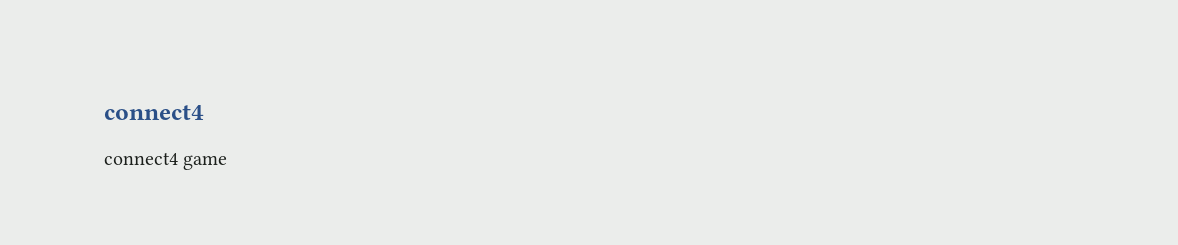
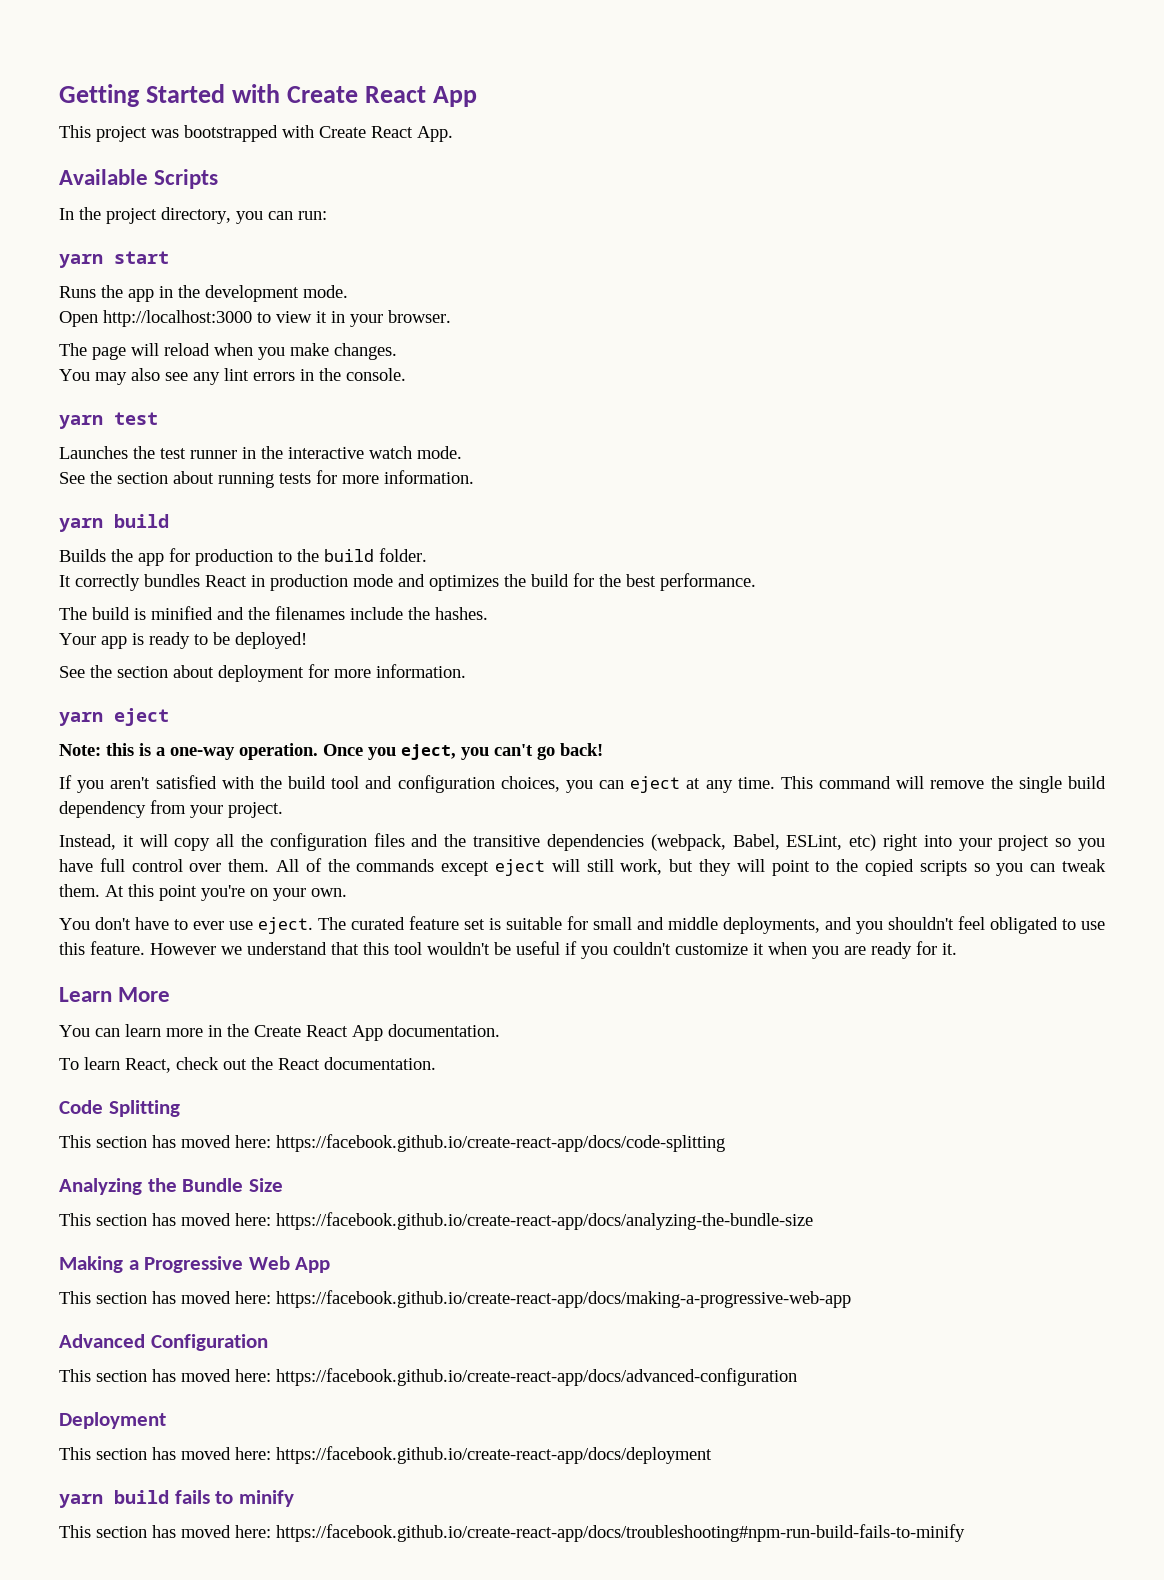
[104,105,204,120] [104,152,228,170] connect4 // connect4 game -> [59,84,478,107] [59,125,453,142] [59,169,219,189] [59,207,327,224] [59,251,169,268] [59,285,348,302] [59,310,451,327] [59,343,397,360] [59,368,406,385] [59,412,158,429] [59,446,462,459] [59,470,474,488] [59,514,169,532] [59,548,427,566] [59,573,756,591] [59,606,488,620] [59,632,307,649] [59,664,466,682] [59,708,169,726] [59,743,603,760] [59,775,1106,793] [59,800,283,818] [59,833,1106,851] [59,858,1106,876] [59,884,347,901] [59,916,1105,934] [59,941,957,959] [59,987,171,1002] [59,1024,500,1041] [59,1057,436,1073] [59,1100,180,1117] [59,1134,725,1152] [59,1178,283,1195] [59,1212,813,1230] [59,1256,331,1273] [59,1290,851,1308] [59,1334,268,1351] [59,1368,797,1386] [59,1412,166,1429] [59,1446,712,1464] [59,1490,294,1508] [59,1524,965,1542] Getting Started with Create React App // This project was bootstrapped with Create React App. // Available Scripts // In the project directory, you can run: // yarn start // Runs the app in the development mode. // Open http://localhost:3000 to view it in your browser. // The page will reload when you make changes. // You may also see any lint errors in the console. // yarn test // Launches the test runner in the interactive watch mode. // See the section about running tests for more information. // yarn build // Builds the app for production to the build folder. // It correctly bundles React in production mode and optimizes the build for the best performance. // The build is minified and the filenames include the hashes. // Your app is ready to be deployed! // See the section about deployment for more information. // yarn eject // Note: this is a one-way operation. Once you eject, you can't go back! // If you aren't satisfied with the build tool and configuration choices, you can eject at any time. This command will remove the single build dependency from your project. // Instead, it will copy all the configuration files and the transitive dependencies (webpack, Babel, ESLint, etc) right into your project so you have full control over them. All of the commands except eject will still work, but they will point to the copied scripts so you can tweak them. At this point you're on your own. // You don't have to ever use eject. The curated feature set is suitable for small and middle deployments, and you shouldn't feel obligated to use this feature. However we understand that this tool wouldn't be useful if you couldn't customize it when you are ready for it. // Learn More // You can learn more in the Create React App documentation. // To learn React, check out the React documentation. // Code Splitting // This section has moved here: https://facebook.github.io/create-react-app/docs/code-splitting // Analyzing the Bundle Size // This section has moved here: https://facebook.github.io/create-react-app/docs/analyzing-the-bundle-size // Making a Progressive Web App // This section has moved here: https://facebook.github.io/create-react-app/docs/making-a-progressive-web-app // Advanced Configuration // This section has moved here: https://facebook.github.io/create-react-app/docs/advanced-configuration // Deployment // This section has moved here: https://facebook.github.io/create-react-app/docs/deployment // yarn build fails to minify // This section has moved here: https://facebook.github.io/create-react-app/docs/troubleshooting#npm-run-build-fails-to-minify

